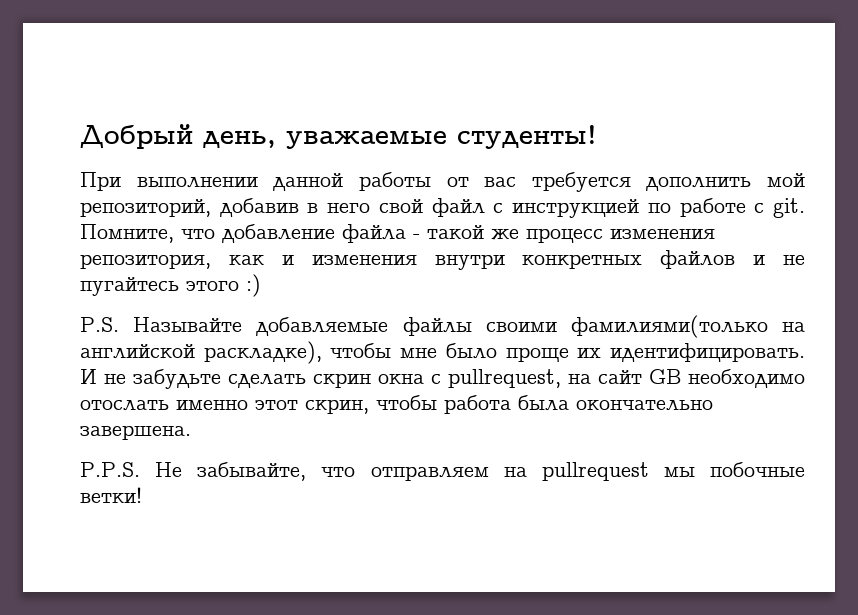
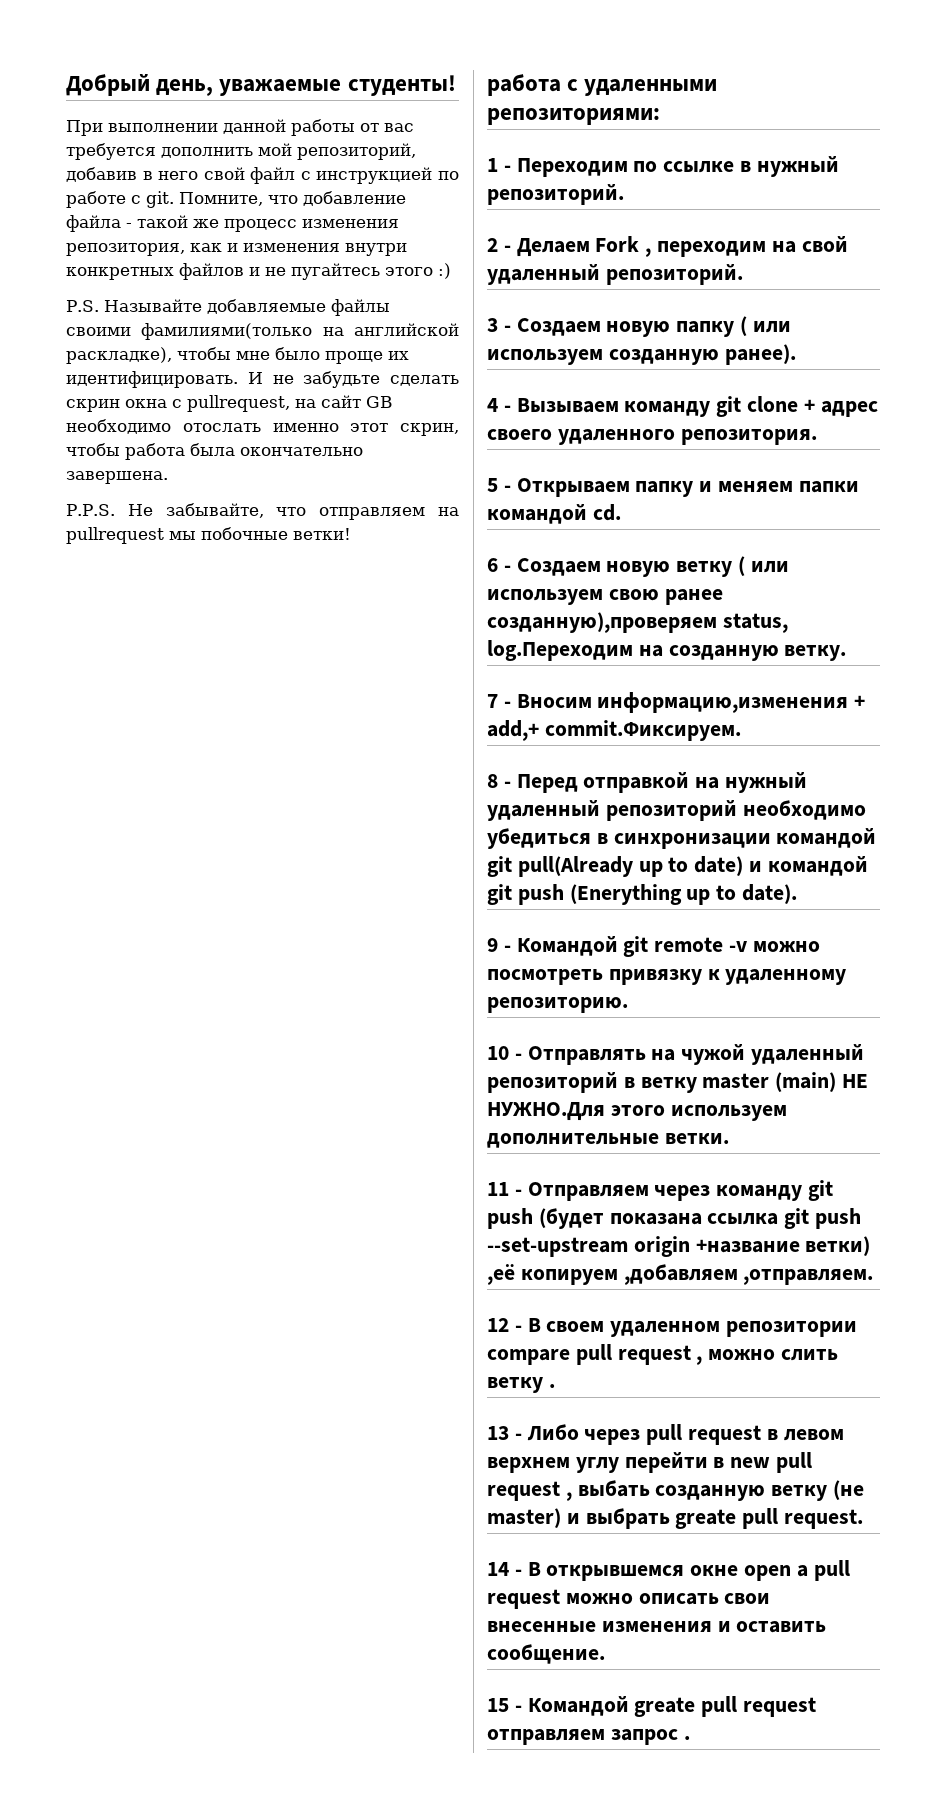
(142, 495) none -> [487,74,718,96] [487,108,660,125] [487,156,839,177] [487,184,624,205] [487,236,848,257] [487,264,743,285] [487,316,791,337] [487,344,796,365] [487,396,878,417] [487,429,817,445] [487,478,859,497] [487,504,621,524] [487,556,789,577] [487,589,723,605] [487,612,788,633] [487,640,847,661] [487,692,866,713] [487,720,741,741] [487,772,808,793] [487,800,866,821] [487,828,877,849] [487,856,868,877] [487,884,798,905] [487,936,820,957] [487,969,847,985] [487,997,628,1013] [487,1044,865,1065] [487,1072,869,1093] [487,1102,787,1121] [487,1133,729,1148] [487,1180,834,1201] [487,1208,862,1229] [487,1236,871,1257] [487,1264,874,1285] [487,1318,858,1337] [487,1344,839,1365] [487,1377,555,1393] [487,1424,844,1445] [487,1452,813,1473] [487,1480,865,1501] [487,1508,864,1529] [487,1560,850,1581] [487,1589,771,1609] [487,1621,827,1633] [487,1644,605,1664] [487,1696,817,1717] [487,1729,690,1745] // работа с удаленными репозиториями: // 1 - Переходим по ссылке в нужный репозиторий. // 2 - Делаем Fork , переходим на свой удаленный репозиторий. // 3 - Создаем новую папку ( или используем созданную ранее). // 4 - Вызываем команду git clone + адрес своего удаленного репозитория. // 5 - Открываем папку и меняем папки командой cd. // 6 - Создаем новую ветку ( или используем свою ранее созданную),проверяем status, log.Переходим на созданную ветку. // 7 - Вносим информацию,изменения + add,+ commit.Фиксируем. // 8 - Перед отправкой на нужный удаленный репозиторий необходимо убедиться в синхронизации командой git pull(Already up to date) и командой git push (Enerything up to date). // 9 - Командой git remote -v можно посмотреть привязку к удаленному репозиторию. // 10 - Отправлять на чужой удаленный репозиторий в ветку master (main) НЕ НУЖНО.Для этого используем дополнительные ветки. // 11 - Отправляем через команду git push (будет показана ссылка git push --set-upstream origin +название ветки) ,её копируем ,добавляем ,отправляем. // 12 - В своем удаленном репозитории compare pull request , можно слить ветку . // 13 - Либо через pull request в левом верхнем углу перейти в new pull request , выбать созданную ветку (не master) и выбрать greate pull request. // 14 - В открывшемся окне open a pull request можно описать свои внесенные изменения и оставить сообщение. // 15 - Командой greate pull request отправляем запрос .

